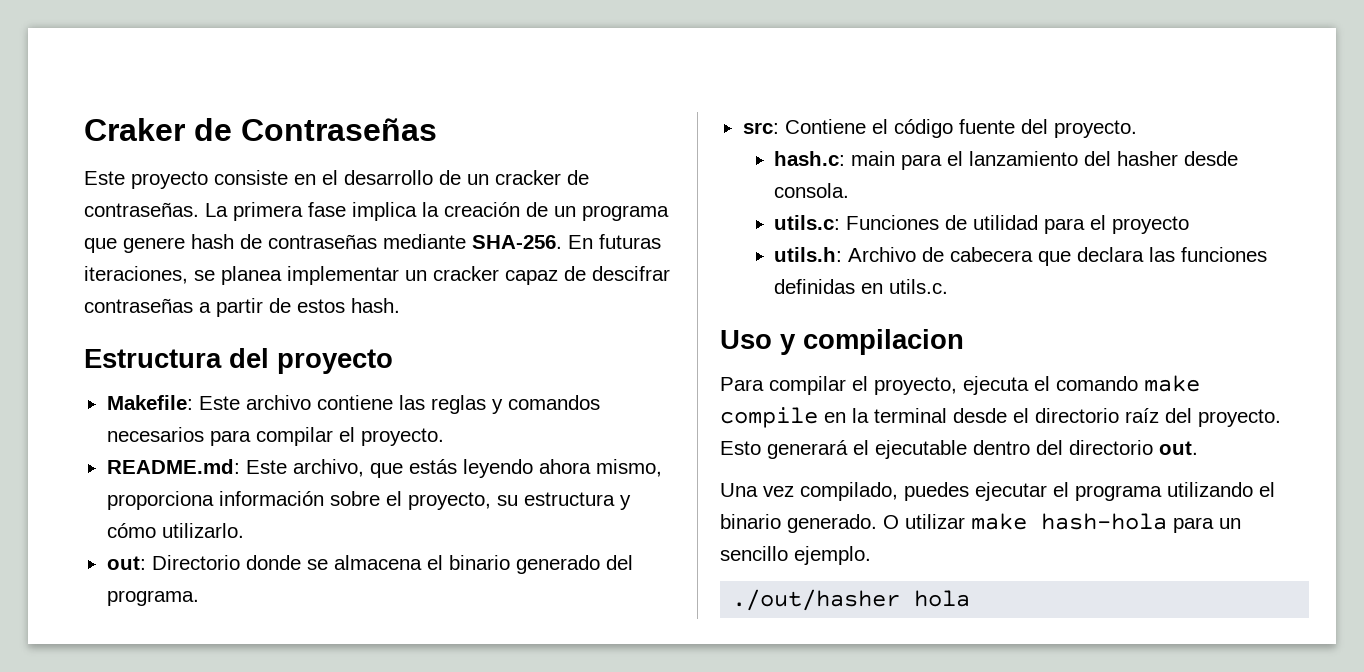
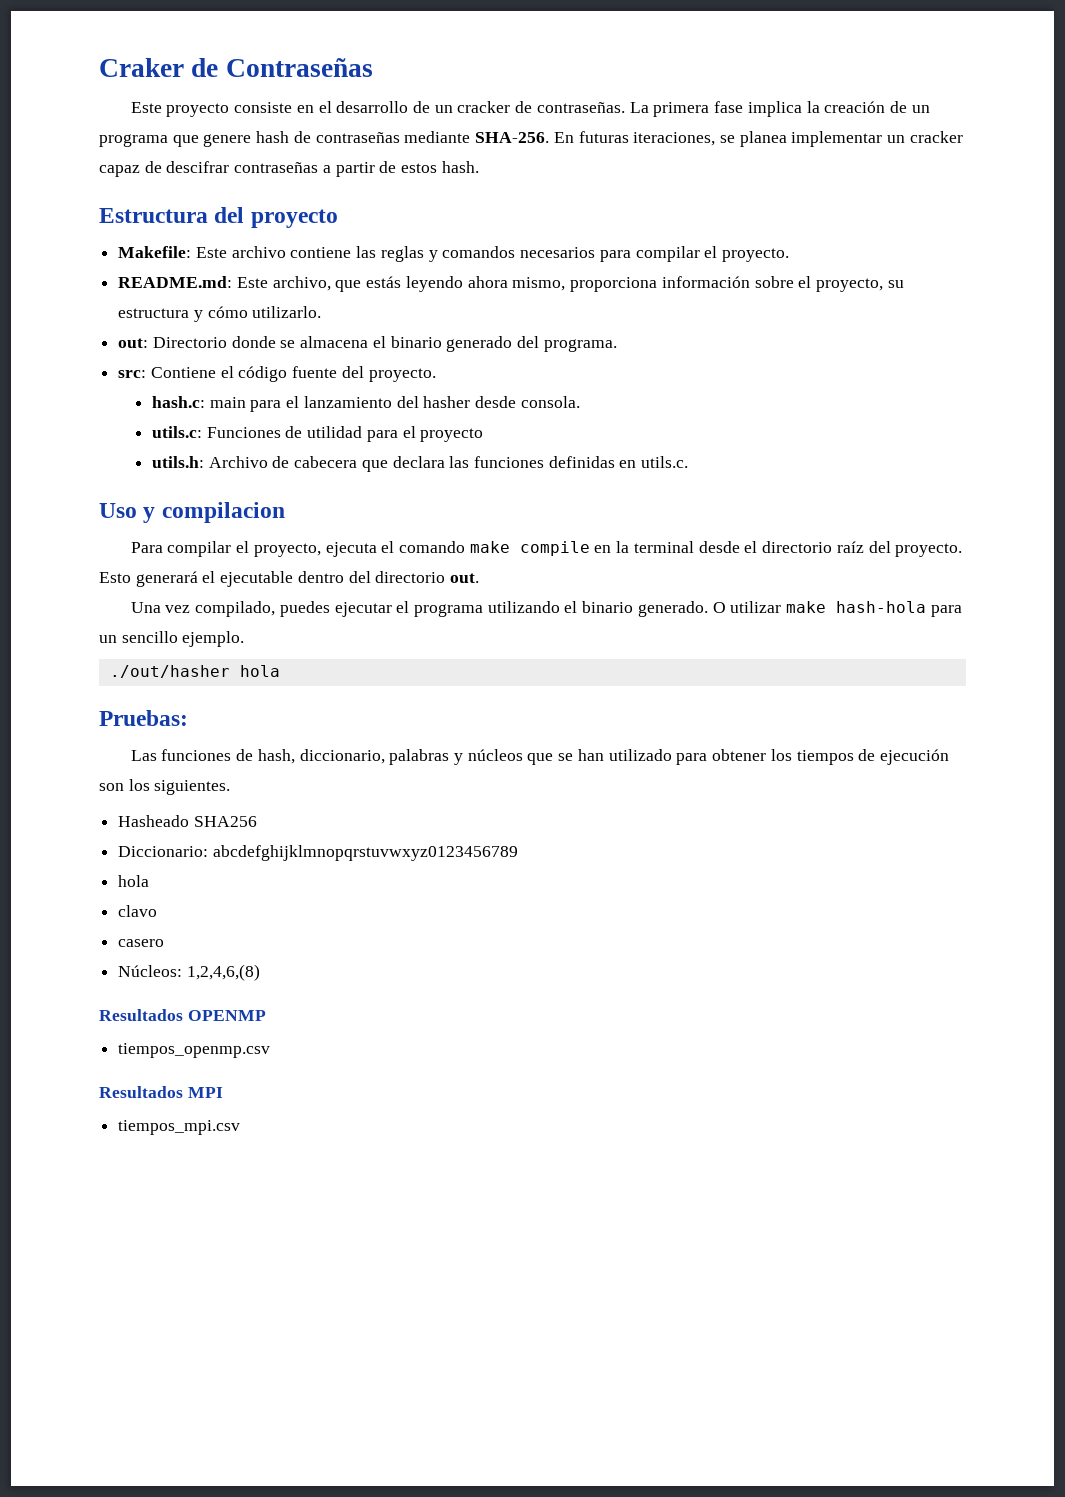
(971, 598) none -> [99,710,188,726] [130,749,950,765] [99,779,231,795] [118,815,257,827] [118,845,518,861] [118,875,150,887] [118,905,158,917] [118,939,165,947] [118,964,260,981] [99,1009,266,1021] [118,1043,271,1058] [99,1086,223,1098] [118,1120,241,1135] // Pruebas: // Las funciones de hash, diccionario, palabras y núcleos que se han utilizado para obtener los tiempos de ejecución son los siguientes. // Hasheado SHA256 // Diccionario: abcdefghijklmnopqrstuvwxyz0123456789 // hola // clavo // casero // Núcleos: 1,2,4,6,(8) // Resultados OPENMP // tiempos_openmp.csv // Resultados MPI // tiempos_mpi.csv

